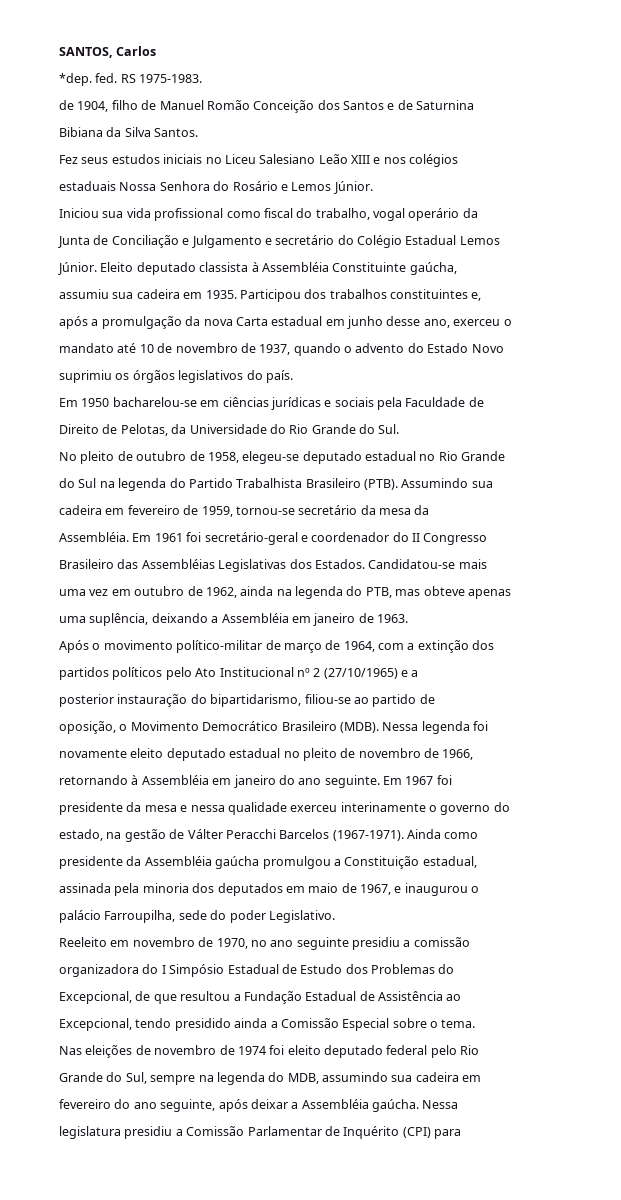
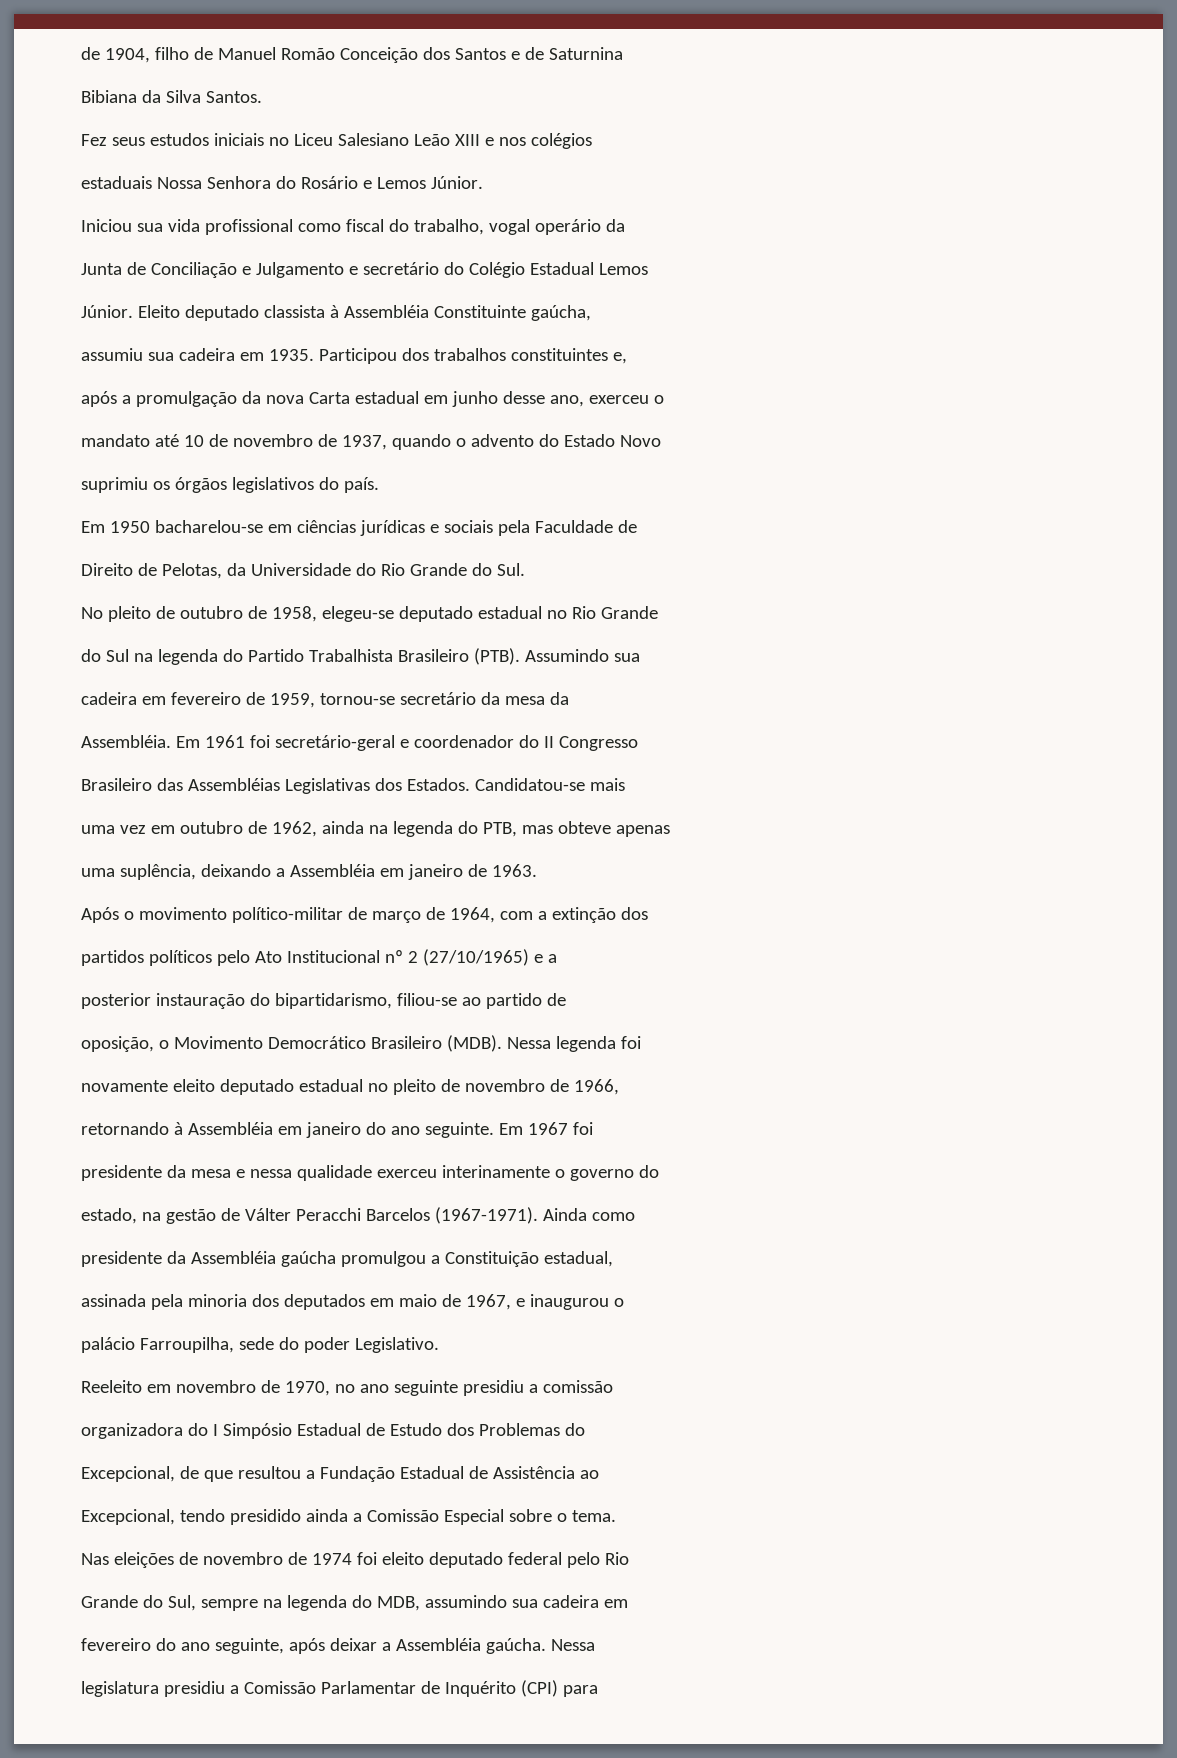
[59,46,157,58] [59,73,203,86] SANTOS, Carlos // *dep. fed. RS 1975-1983. // -> (81, 53) none

